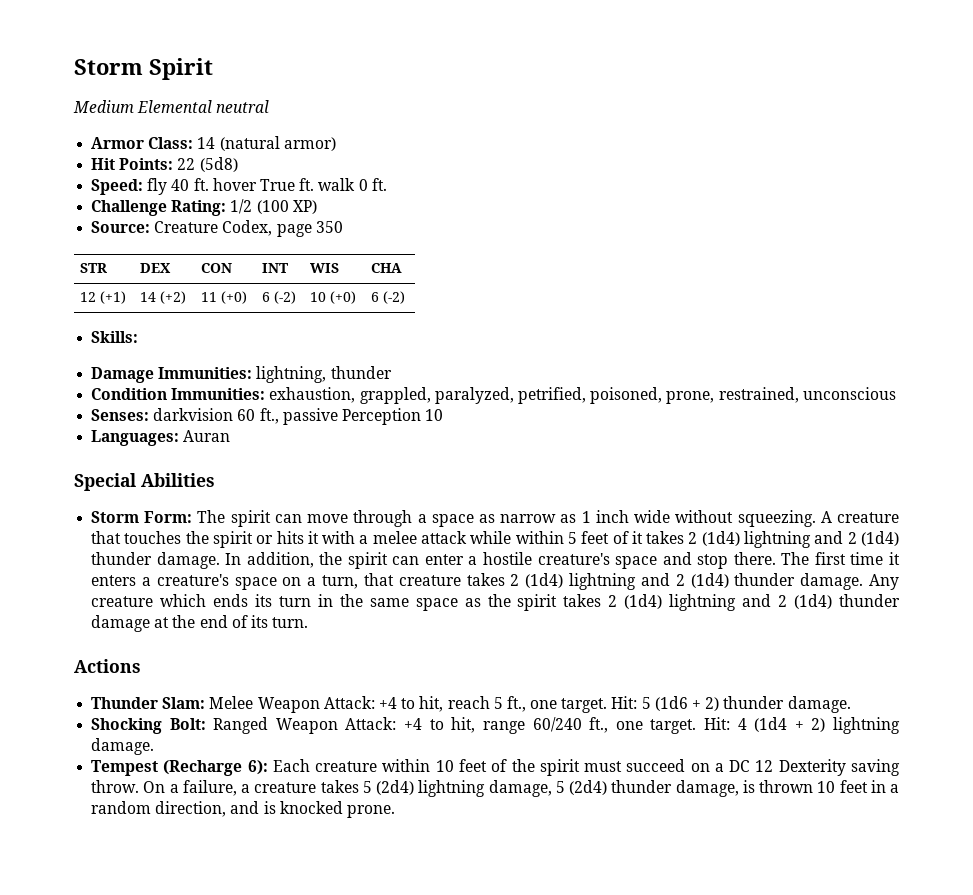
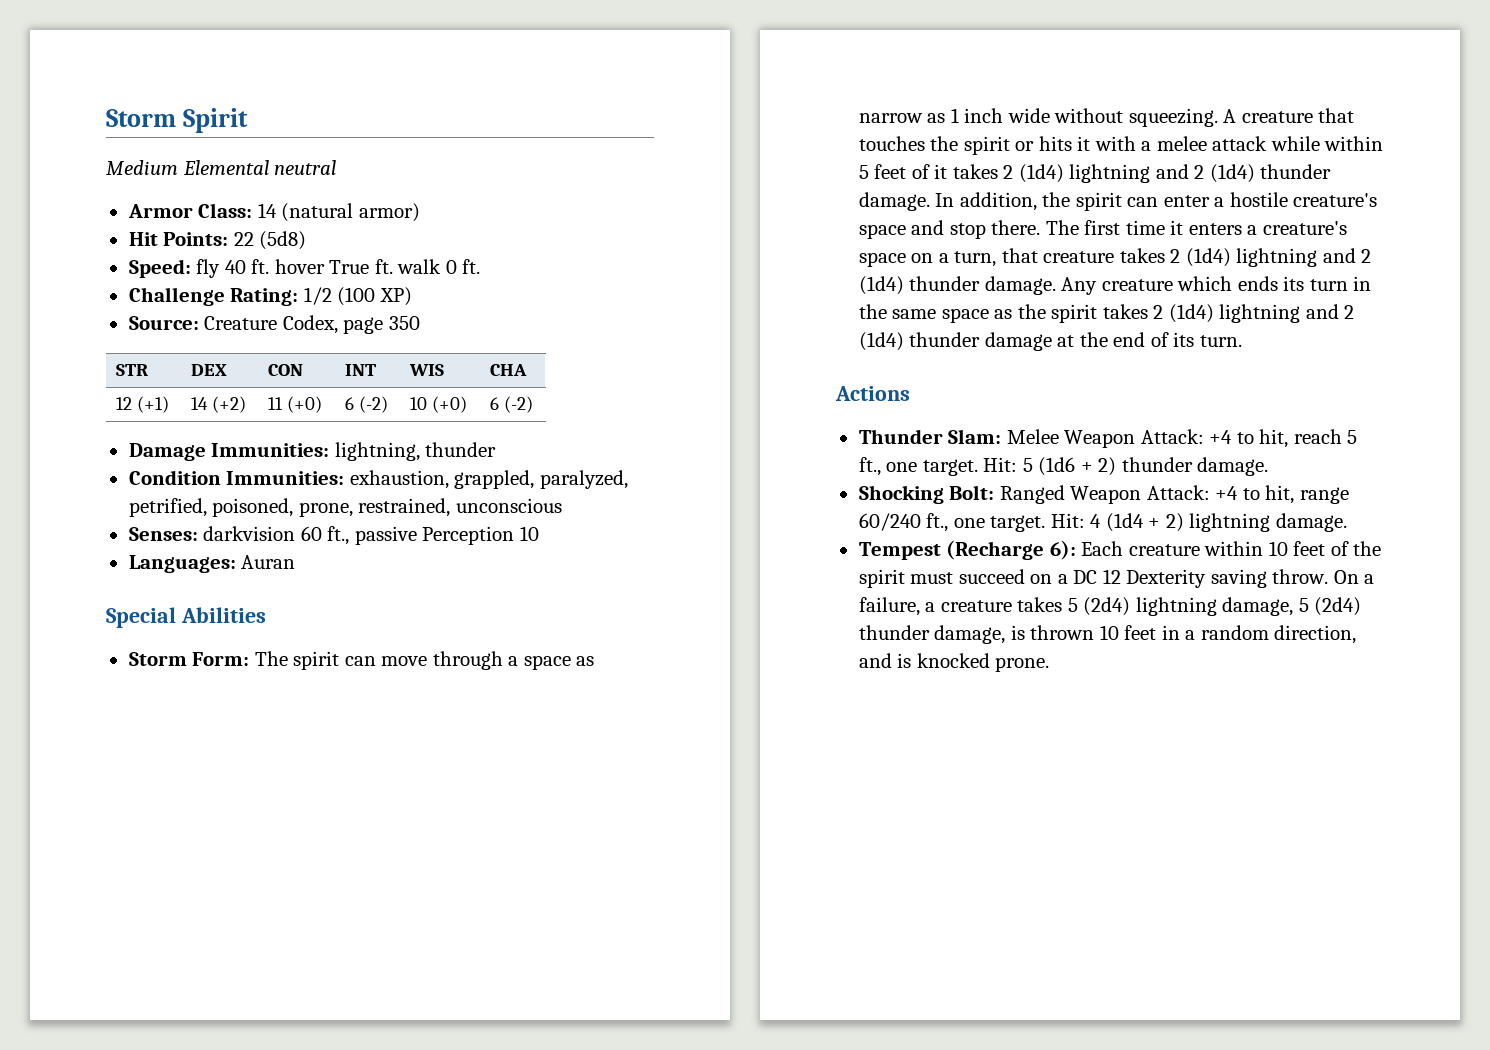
[91,331,139,343] // Skills: -> (533, 404) none

